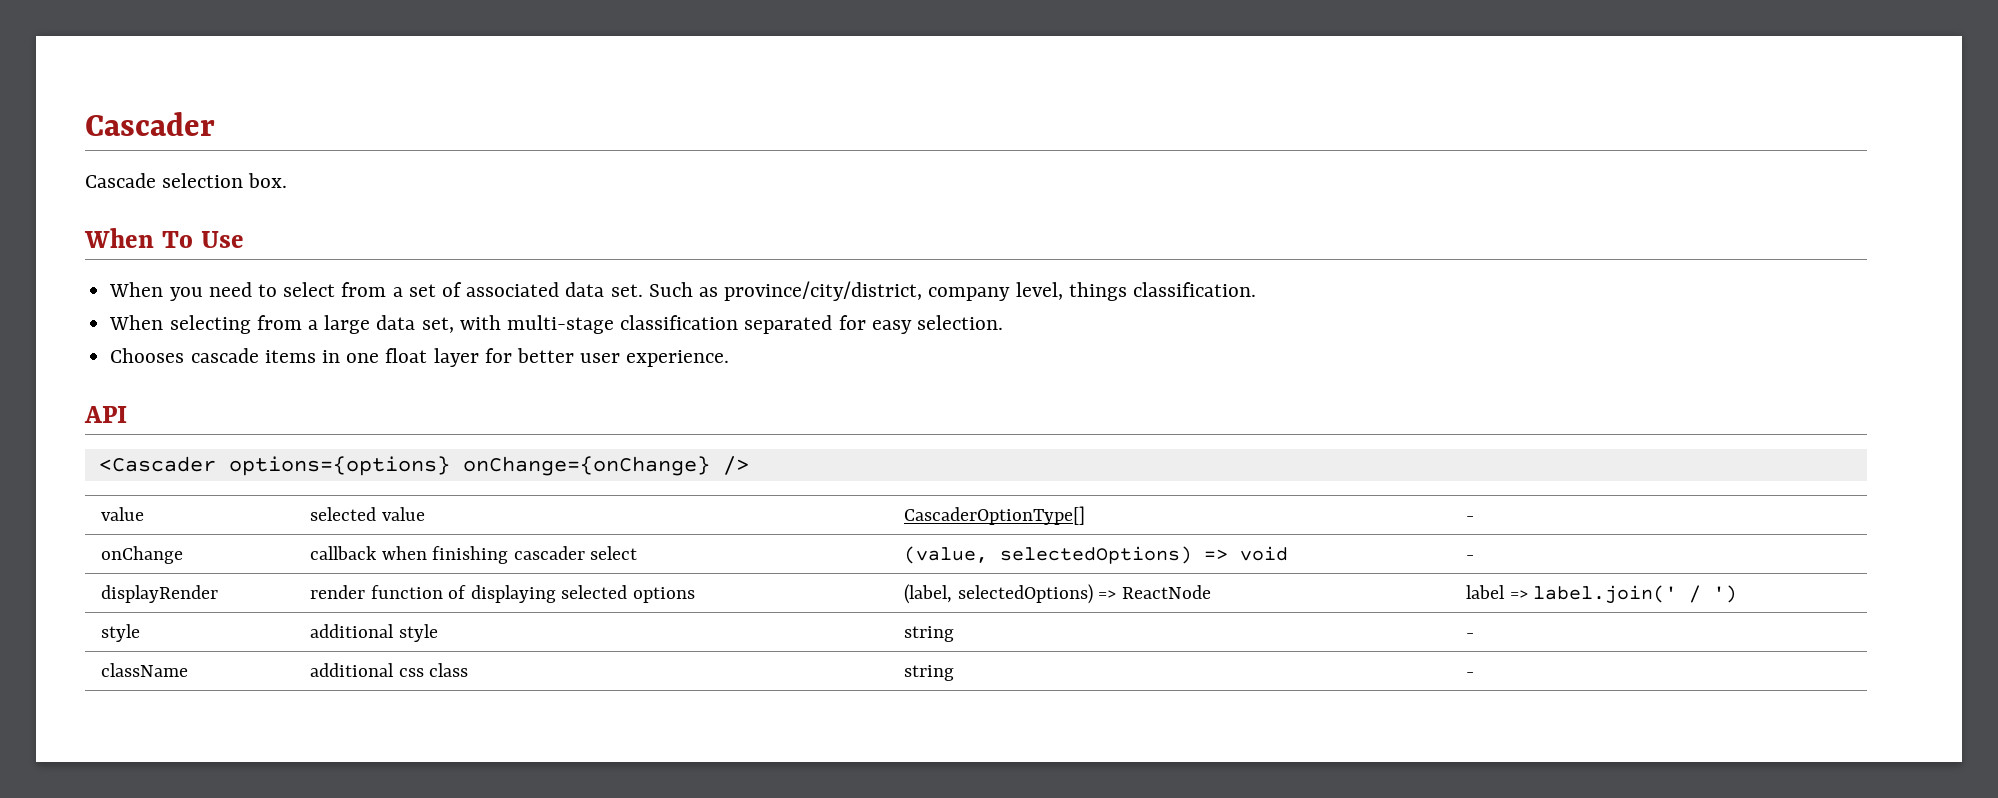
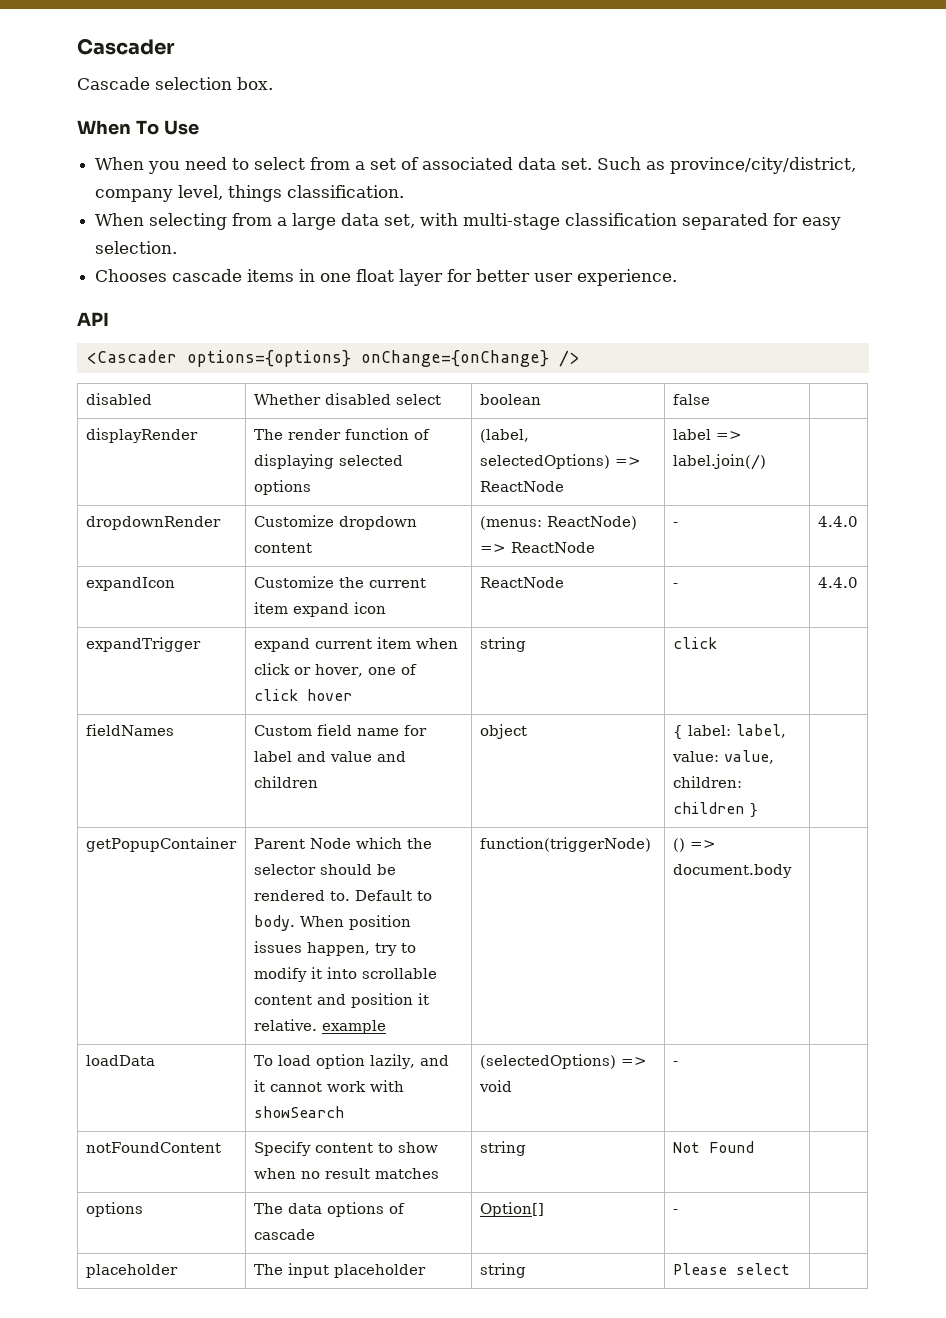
[101,507,145,521] [310,507,425,521] [904,506,1086,525] [1466,516,1475,521] [101,546,184,564] [310,546,638,564] [904,546,1289,564] [1466,555,1475,560] value | selected value | CascaderOptionType[] | - // onChange | callback when finishing cascader select | (value, selectedOptions) => void | - -> [85,393,152,405] [253,393,441,405] [479,394,541,405] [672,394,710,405] disabled | Whether disabled select | boolean | false |
(219, 594) none -> [253,429,283,440] The
[1533,585,1738,604] [101,624,141,642] [310,624,438,642] [904,626,955,642] [1466,633,1475,638] [101,663,189,677] [310,663,469,677] [904,665,955,681] [1466,672,1475,677] label.join(' / ') // style | additional style | string | - // className | additional css class | string | - -> [672,454,766,470] [85,516,221,530] [253,515,417,530] [253,543,312,553] [479,516,637,530] [479,542,595,553] [672,522,678,527] [817,516,858,527] [85,577,175,591] [253,576,426,588] [253,602,386,617] [479,577,564,588] [672,583,678,588] [817,577,858,588] [85,637,201,652] [253,637,458,652] [253,663,417,677] [253,689,352,701] [479,637,526,652] [672,637,717,649] [85,724,174,736] [253,724,427,736] [253,751,406,762] [253,776,318,788] [479,724,527,739] [672,724,786,739] [671,750,774,764] [672,776,742,788] [672,802,759,817] [85,837,237,852] [253,837,432,849] [253,864,396,875] [253,890,432,901] [253,915,411,931] [253,941,416,956] [253,967,437,982] [253,993,429,1008] [253,1019,386,1034] [479,837,651,852] [672,838,716,852] [672,864,792,878] [85,1055,155,1066] [253,1054,449,1069] [253,1080,404,1092] [253,1106,344,1118] [479,1054,647,1069] [478,1080,512,1092] [672,1061,678,1066] [85,1142,221,1153] [253,1141,438,1156] [253,1168,439,1179] [479,1141,526,1156] [672,1141,754,1153] [85,1202,143,1217] [253,1202,405,1217] [253,1229,315,1240] [479,1202,544,1217] [672,1209,678,1214] [85,1264,178,1278] [253,1263,426,1278] [479,1263,526,1278] [672,1263,790,1275] label.join(/) | // dropdownRender | Customize dropdown content | (menus: ReactNode) => ReactNode | - | 4.4.0 // expandIcon | Customize the current item expand icon | ReactNode | - | 4.4.0 // expandTrigger | expand current item when click or hover, one of click hover | string | click | // fieldNames | Custom field name for label and value and children | object | { label: label, value: value, children: children } | // getPopupContainer | Parent Node which the selector should be rendered to. Default to body. When position issues happen, try to modify it into scrollable content and position it relative. example | function(triggerNode) | () => document.body | // loadData | To load option lazily, and it cannot work with showSearch | (selectedOptions) => void | - | // notFoundContent | Specify content to show when no result matches | string | Not Found | // options | The data options of cascade | Option[] | - | // placeholder | The input placeholder | string | Please select |

